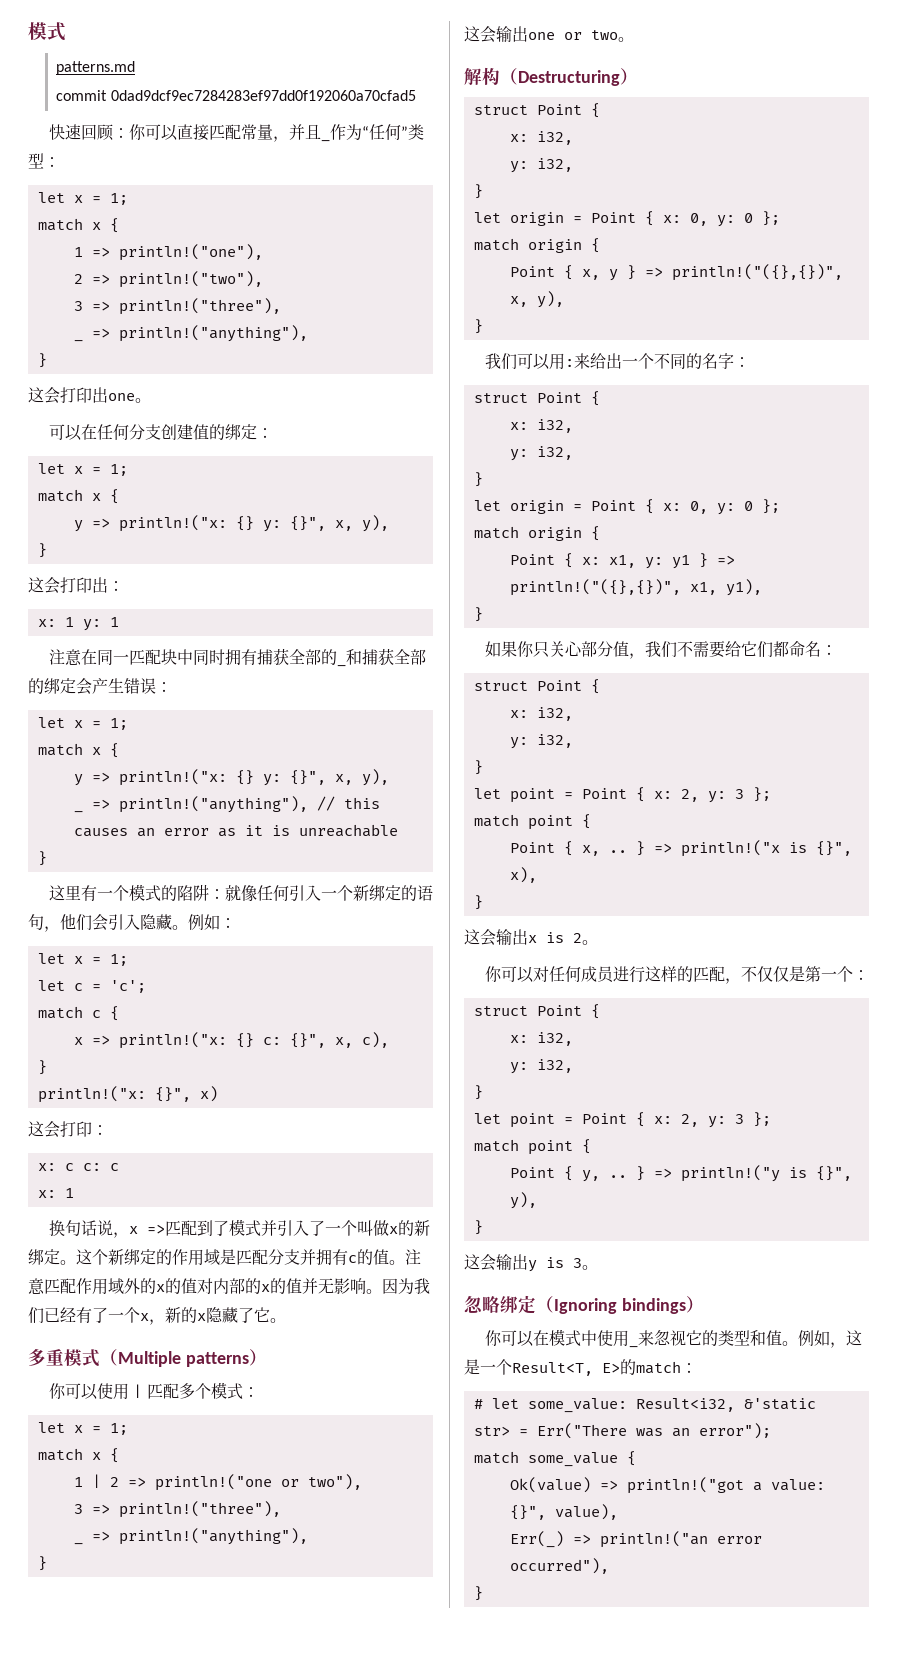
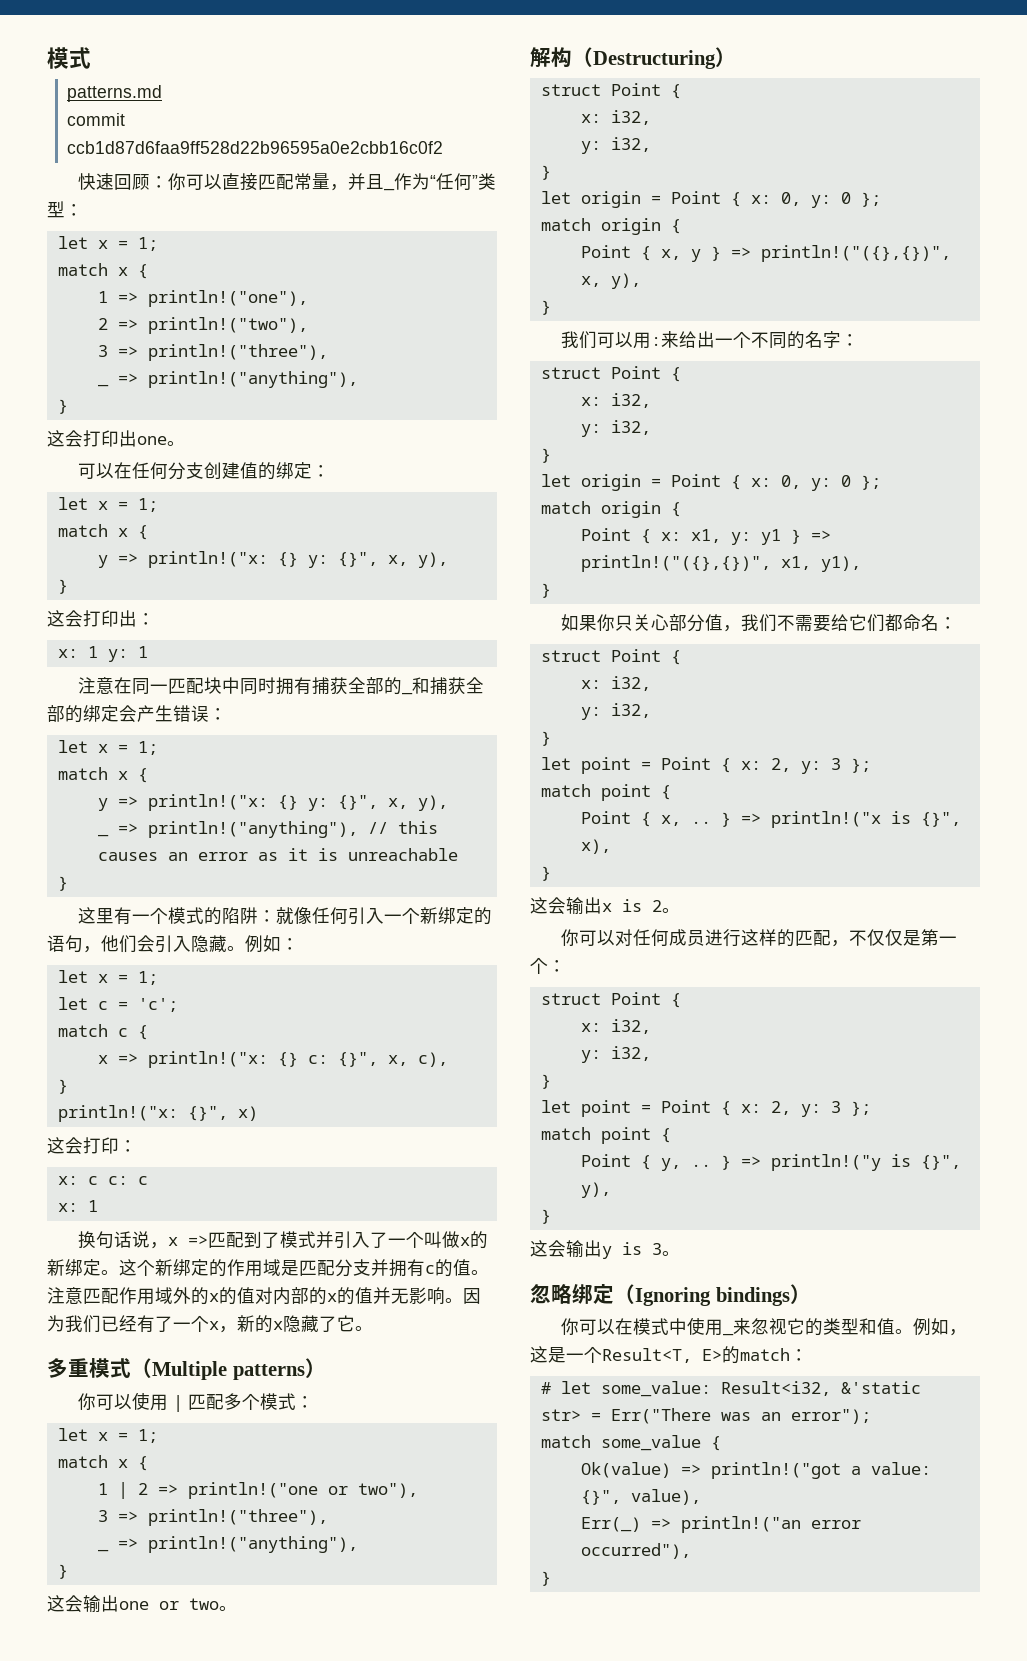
[110,90,416,101] 0dad9dcf9ec7284283ef97dd0f192060a70cfad5 -> [67,141,444,154] ccb1d87d6faa9ff528d22b96595a0e2cbb16c0f2

